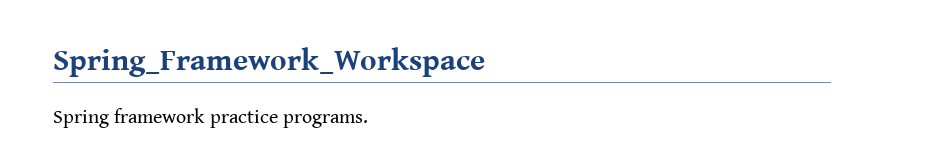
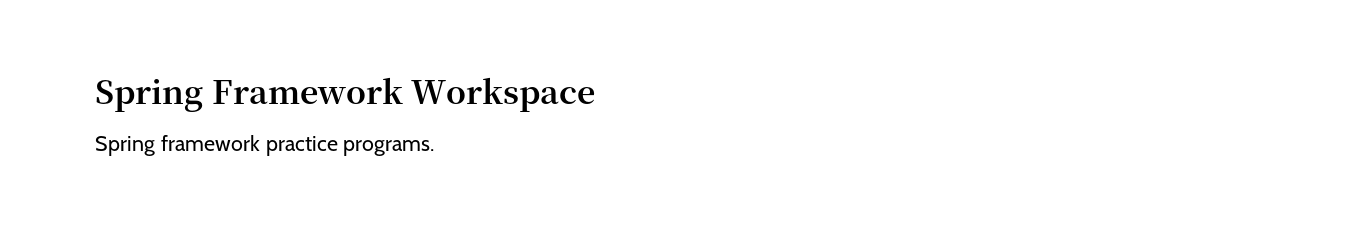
[53,47,485,77] Spring_Framework_Workspace -> [95,77,596,112] Spring Framework Workspace

